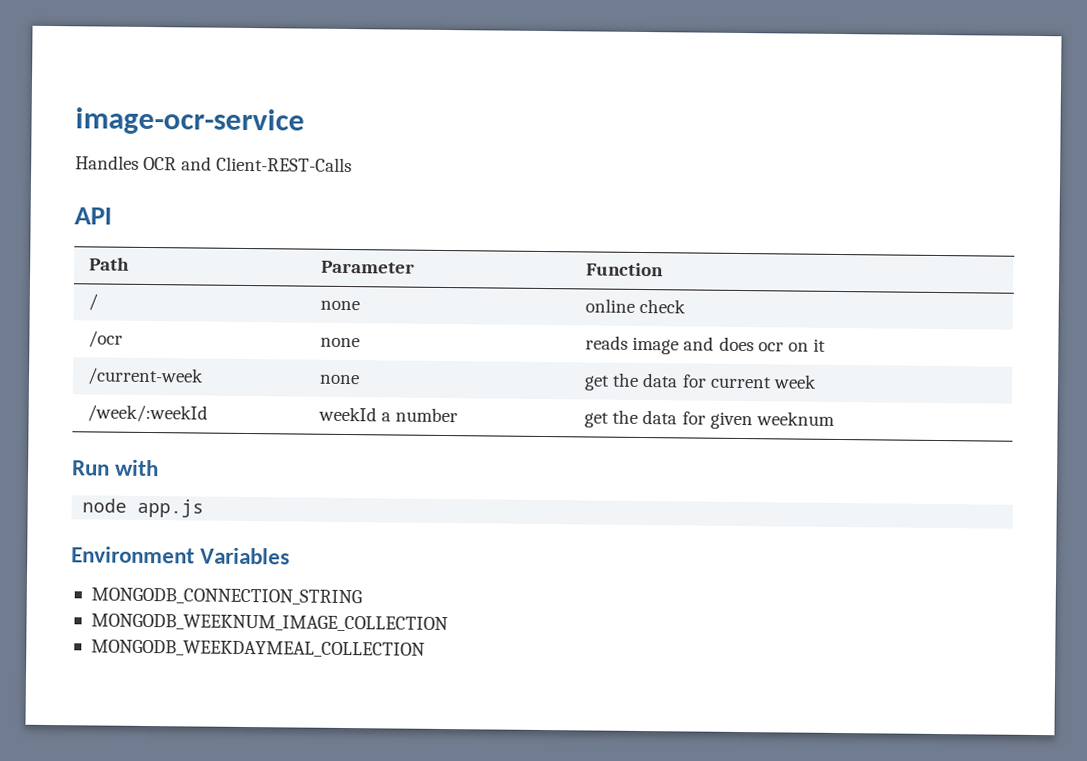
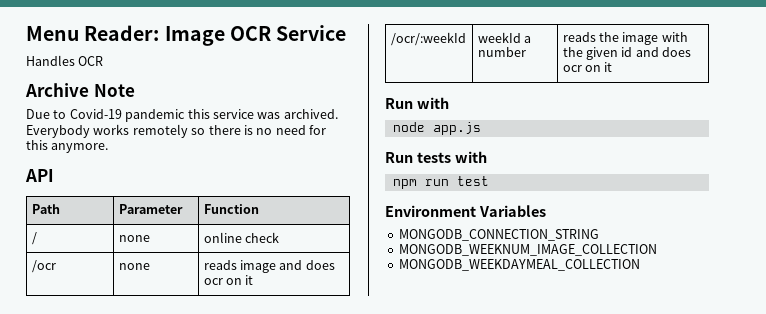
[75,107,305,136] [75,155,353,173] image-ocr-service // Handles OCR and Client-REST-Calls -> [26,25,347,46] [26,55,104,66] [25,83,135,97] [26,109,338,122] [26,124,326,138] [26,140,109,153] Menu Reader: Image OCR Service // Handles OCR // Archive Note // Due to Covid-19 pandemic this service was archived. Everybody works remotely so there is no need for this anymore.
[87,367,205,386] [319,374,361,385] [584,372,817,391] [87,404,209,423] [318,406,459,423] [584,409,835,430] [72,459,160,477] [82,498,205,518] /current-week | none | get the data for current week // /week/:weekId | weekId a number | get the data for given weeknum // Run with // node app.js -> [390,32,466,46] [477,32,531,43] [477,47,526,57] [562,32,688,45] [562,47,692,60] [562,62,613,72] [385,97,449,109] [392,122,481,135] [385,151,487,163] [392,176,489,189] /ocr/:weekId | weekId a number | reads the image with the given id and does ocr on it // Run with // node app.js // Run tests with // npm run test

